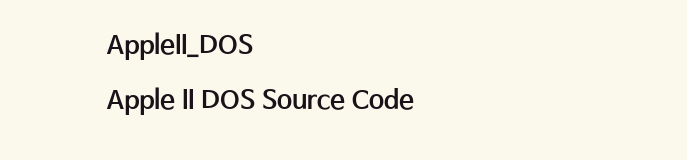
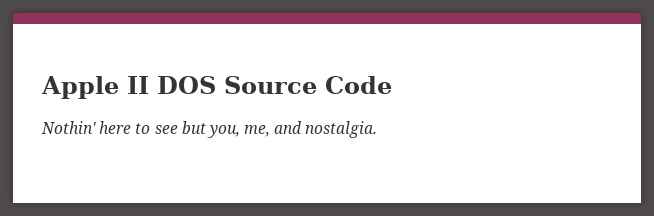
[106,32,253,60] AppleII_DOS // -> (41, 87) none
(415, 99) none -> [41,121,378,138] // Nothin' here to see but you, me, and nostalgia.

